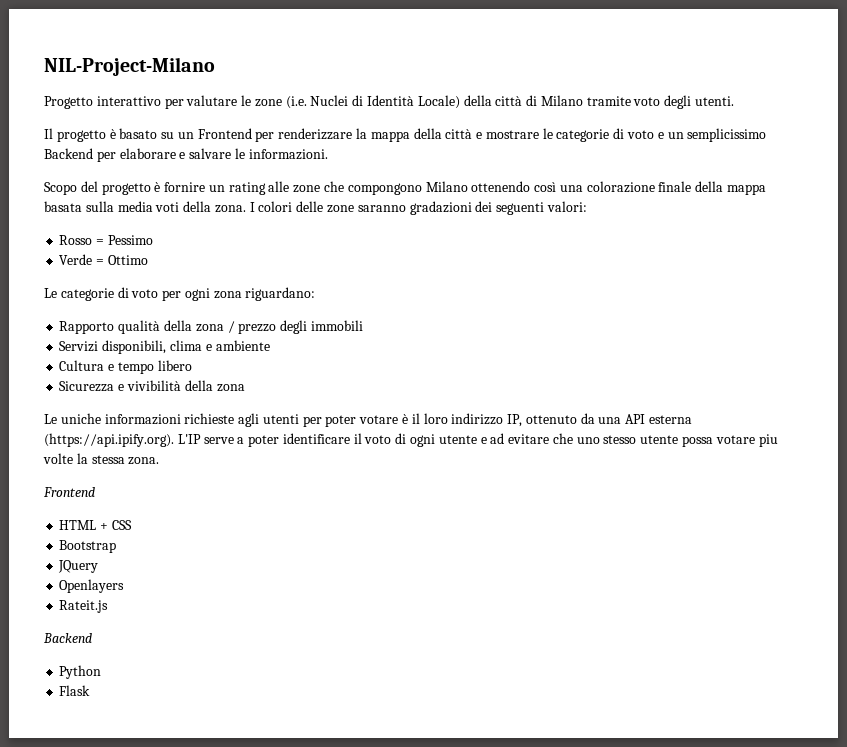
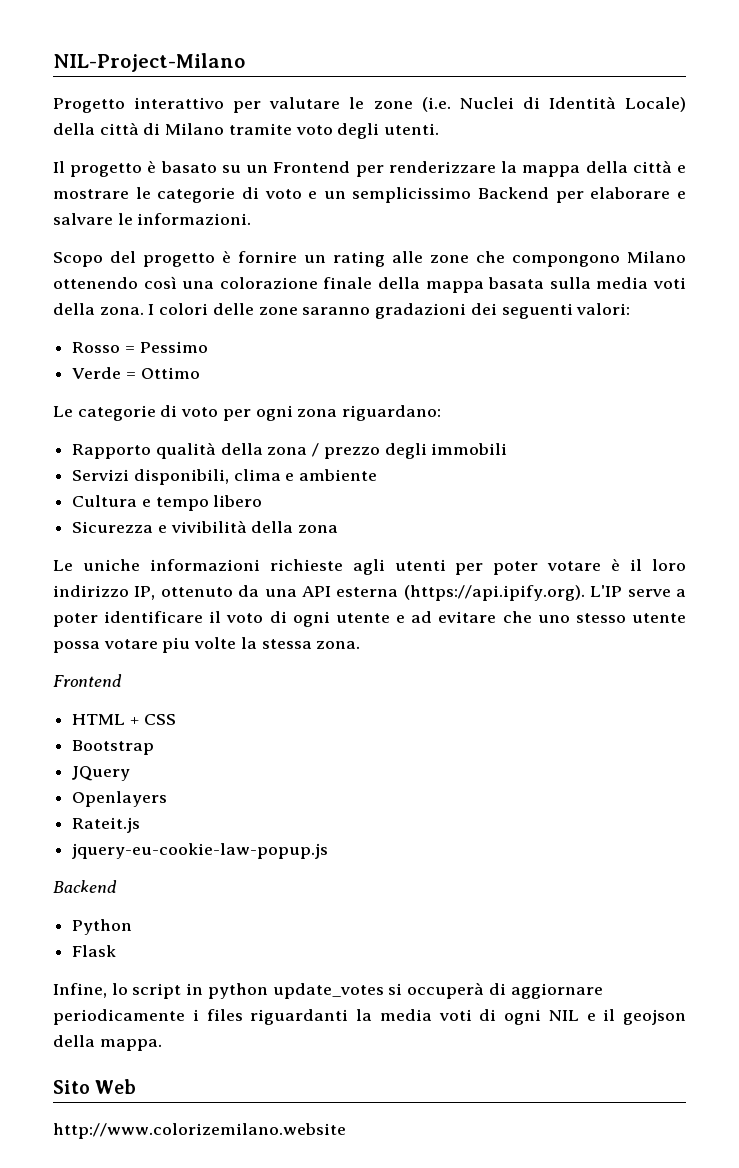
(109, 606) none -> [72,843,329,859] // jquery-eu-cookie-law-popup.js
(91, 690) none -> [53,982,603,999] [53,1009,686,1025] [53,1035,162,1051] [53,1079,137,1094] [53,1123,346,1139] // Infine, lo script in python update_votes si occuperà di aggiornare periodicamente i files riguardanti la media voti di ogni NIL e il geojson della mappa. // Sito Web // http://www.colorizemilano.website

